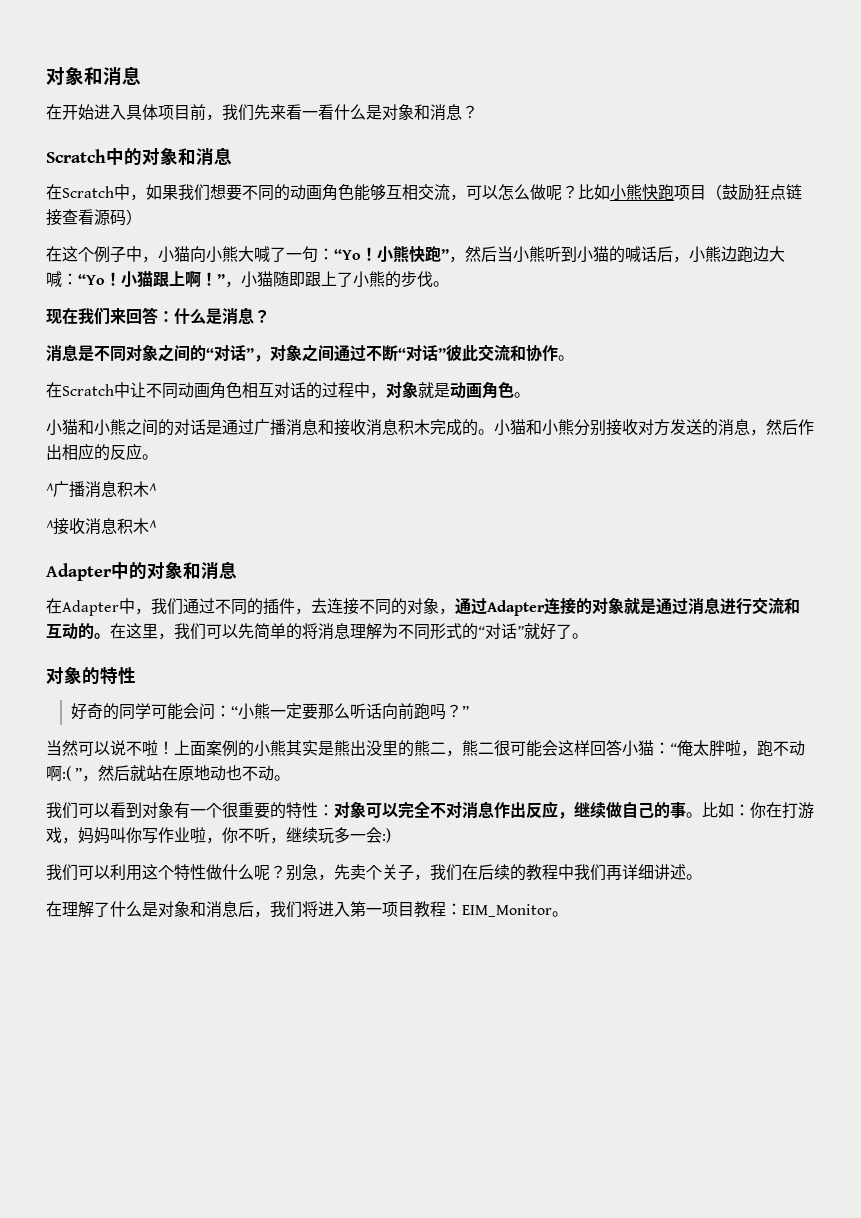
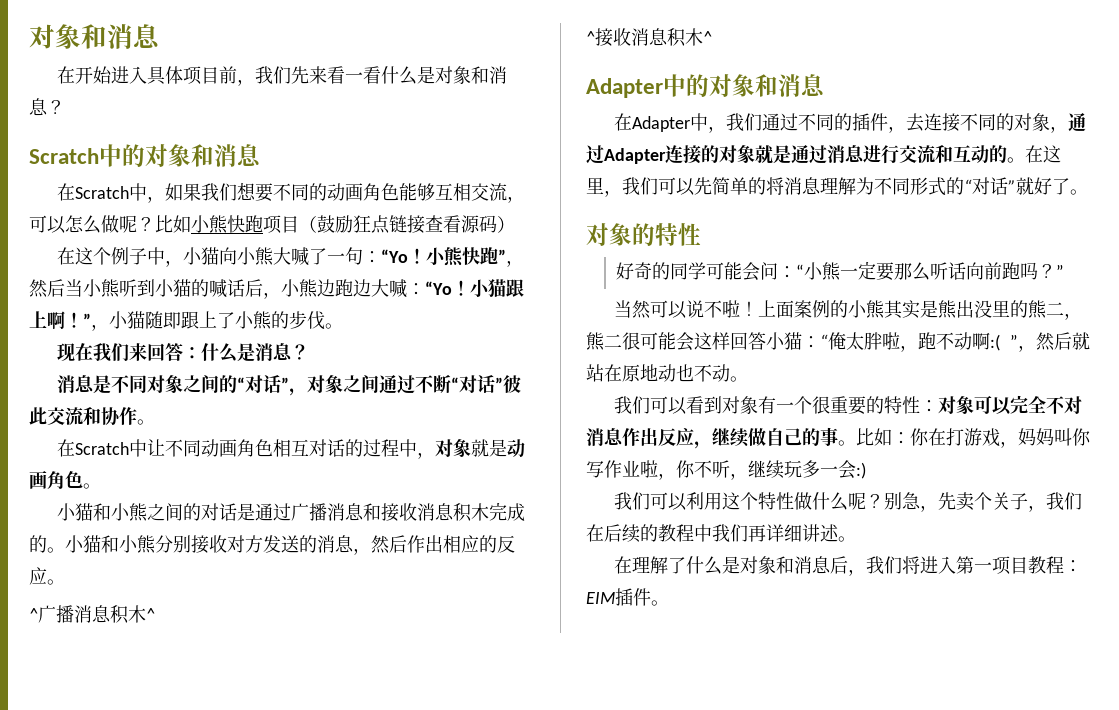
[462,904,552,917] EIM_Monitor -> [586,588,651,606] EIM插件

